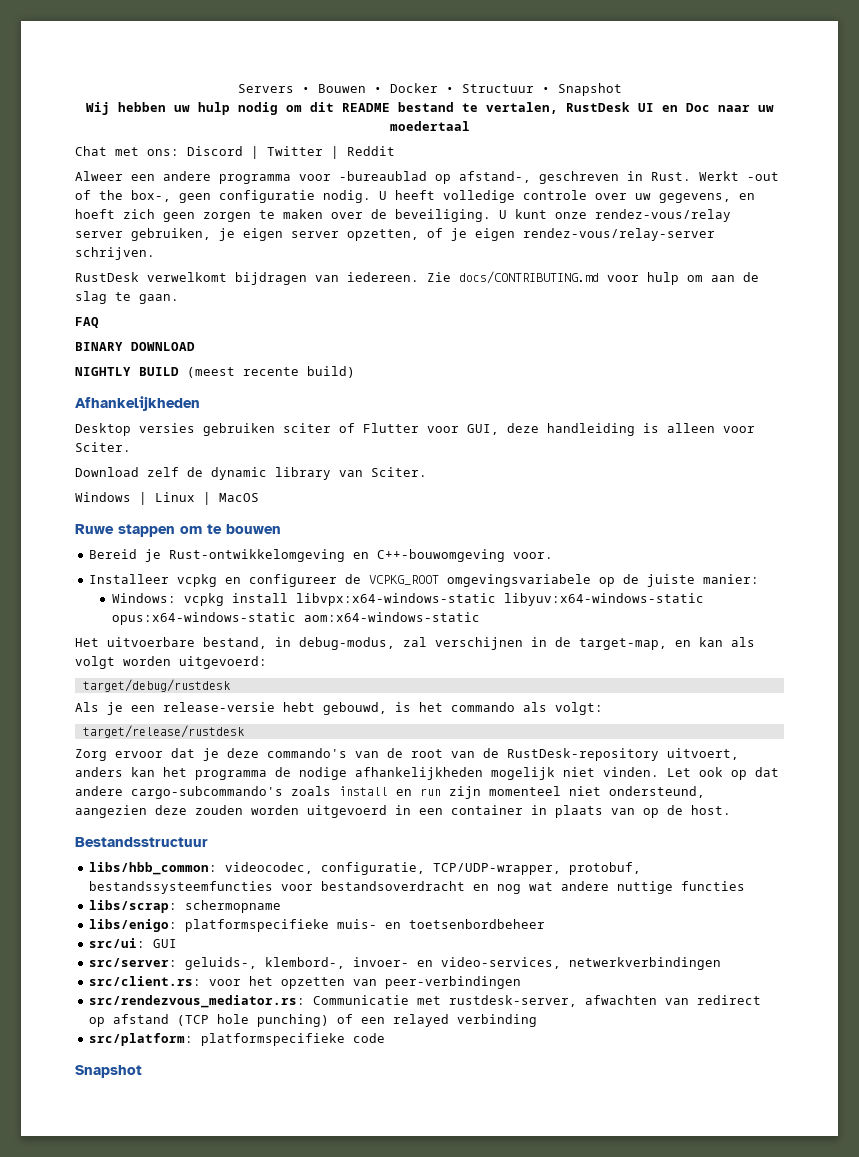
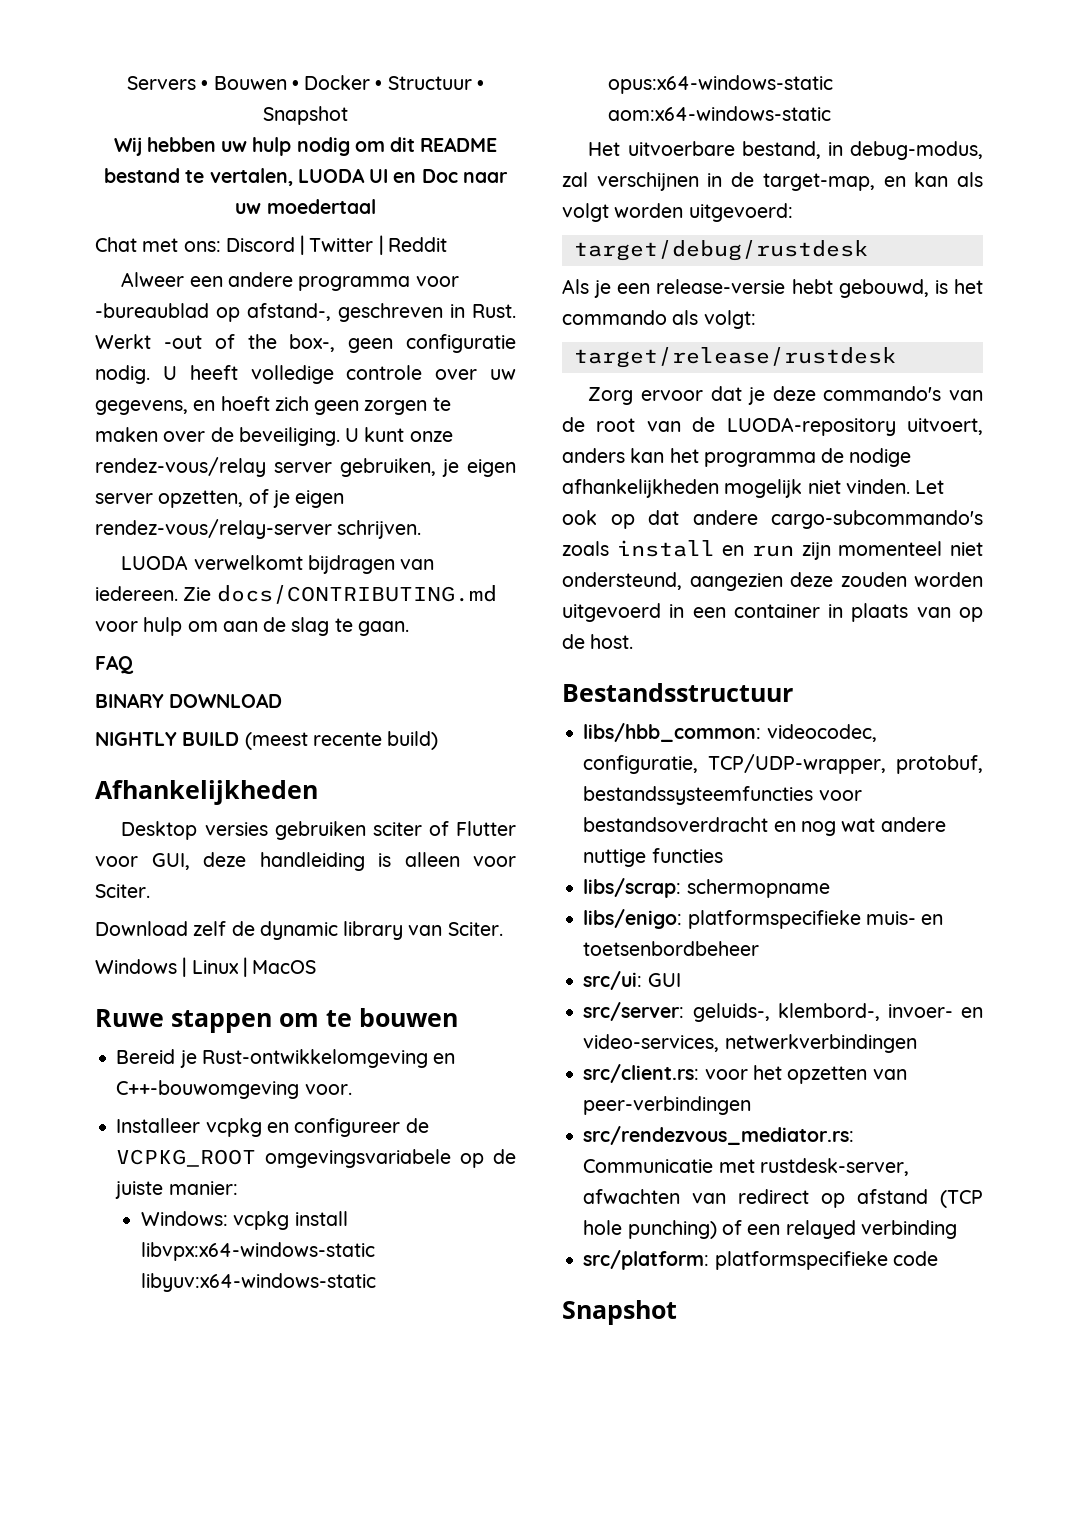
[565,102,630,112] RustDesk -> [297,168,365,183] LUODA
[75,272,139,282] RustDesk -> [121,555,189,570] LUODA
[507,748,659,761] RustDesk-repository -> [726,417,896,436] LUODA-repository

